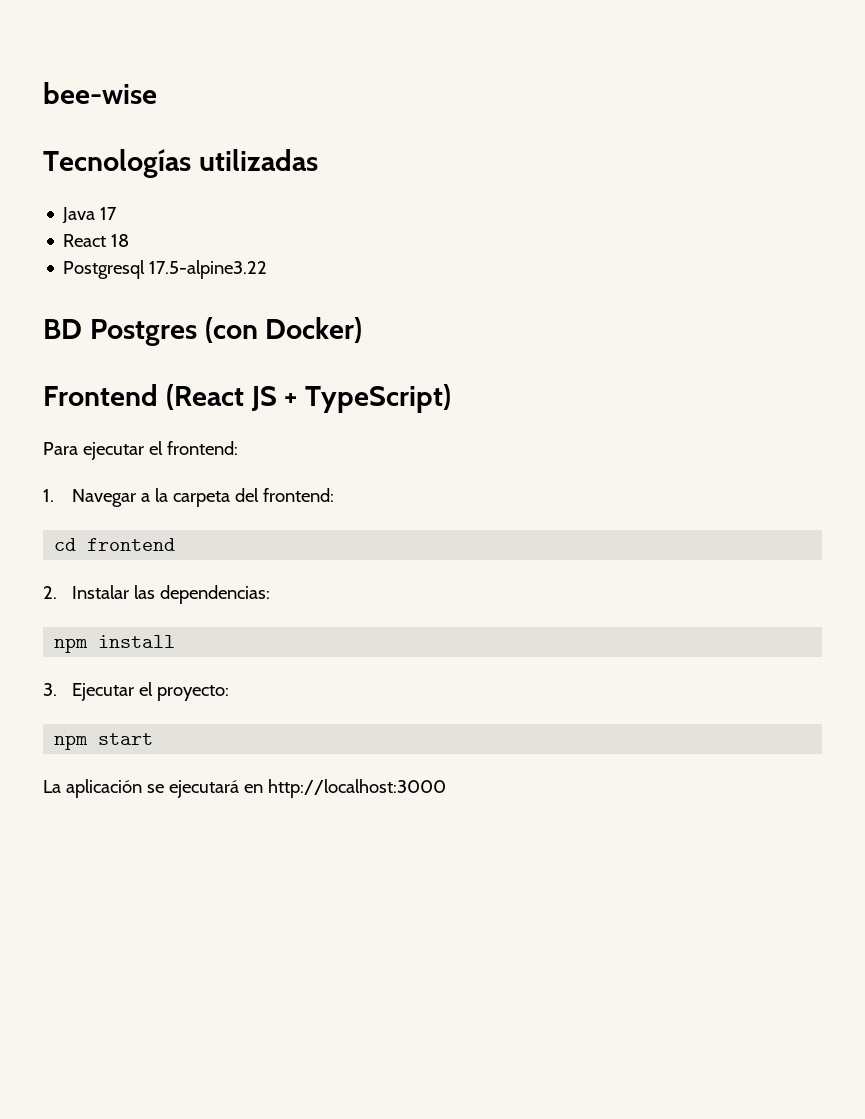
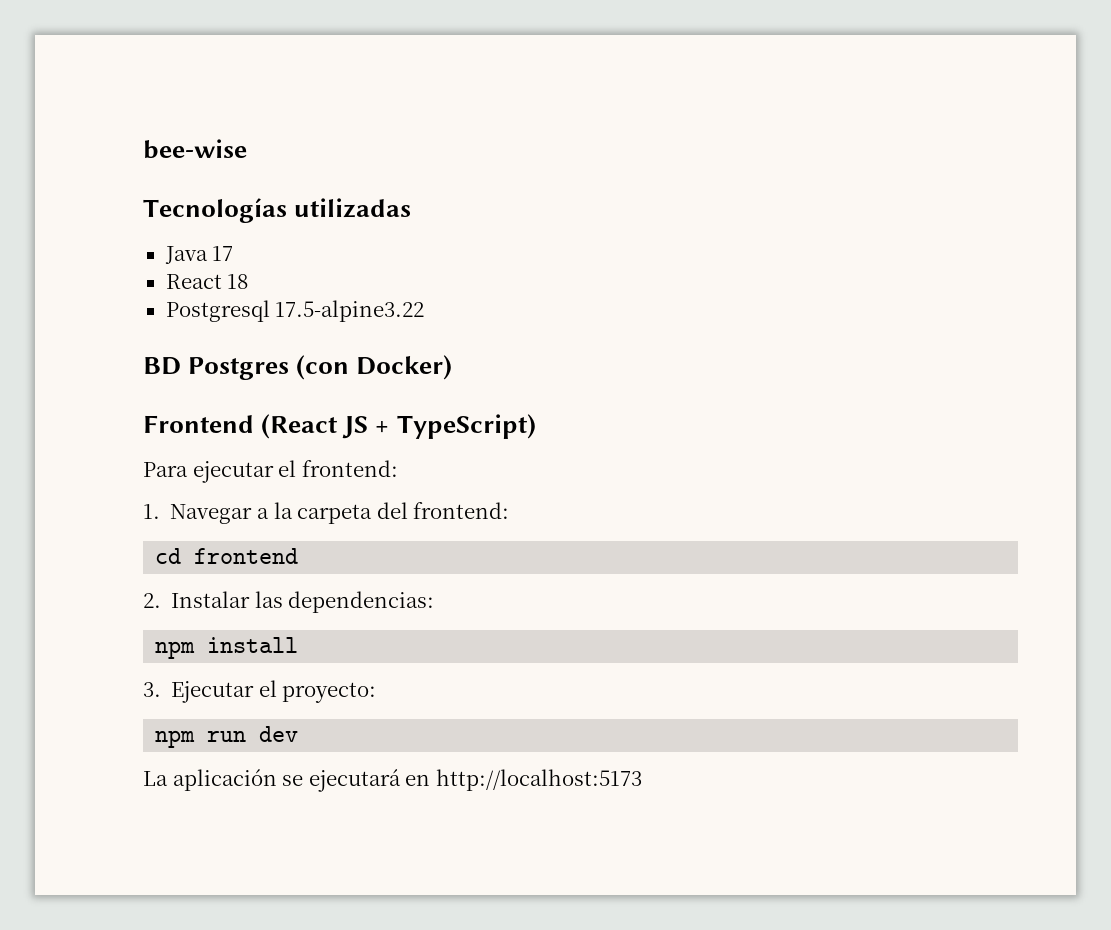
[98,733,154,745] start -> [207,726,299,742] run dev
[267,779,446,798] http://localhost:3000 -> [435,769,642,791] http://localhost:5173

